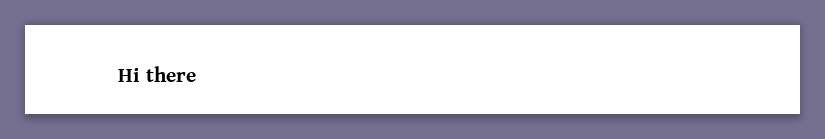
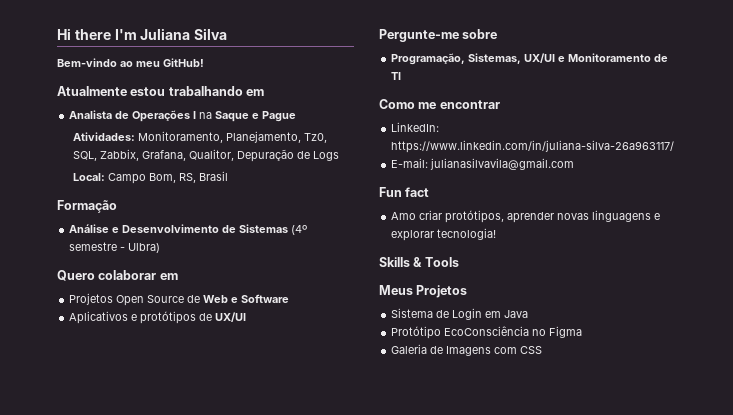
(196, 74) none -> [114,28,228,40] [57,58,204,67] [57,86,265,96] [69,110,297,122] [73,131,328,143] [73,149,340,162] [73,171,229,184] [57,200,117,213] [69,224,308,235] [69,242,161,253] [57,270,178,281] [69,293,290,306] [69,311,247,324] [379,29,498,42] [391,53,669,65] [391,72,402,80] [379,99,500,109] [391,122,440,132] [391,140,675,153] [391,158,575,170] [379,187,430,197] [391,210,661,223] [391,228,497,241] [379,257,459,267] [379,285,468,298] [391,308,529,320] [391,326,583,339] [391,344,543,356] I'm Juliana Silva // Bem-vindo ao meu GitHub! // Atualmente estou trabalhando em // Analista de Operações I na Saque e Pague // Atividades: Monitoramento, Planejamento, Tz0, SQL, Zabbix, Grafana, Qualitor, Depuração de Logs // Local: Campo Bom, RS, Brasil // Formação // Análise e Desenvolvimento de Sistemas (4º semestre - Ulbra) // Quero colaborar em // Projetos Open Source de Web e Software // Aplicativos e protótipos de UX/UI // Pergunte-me sobre // Programação, Sistemas, UX/UI e Monitoramento de TI // Como me encontrar // LinkedIn: https://www.linkedin.com/in/juliana-silva-26a963117/ // E-mail: julianasilvavila@gmail.com // Fun fact // Amo criar protótipos, aprender novas linguagens e explorar tecnologia! // Skills & Tools // Meus Projetos // Sistema de Login em Java // Protótipo EcoConsciência no Figma // Galeria de Imagens com CSS

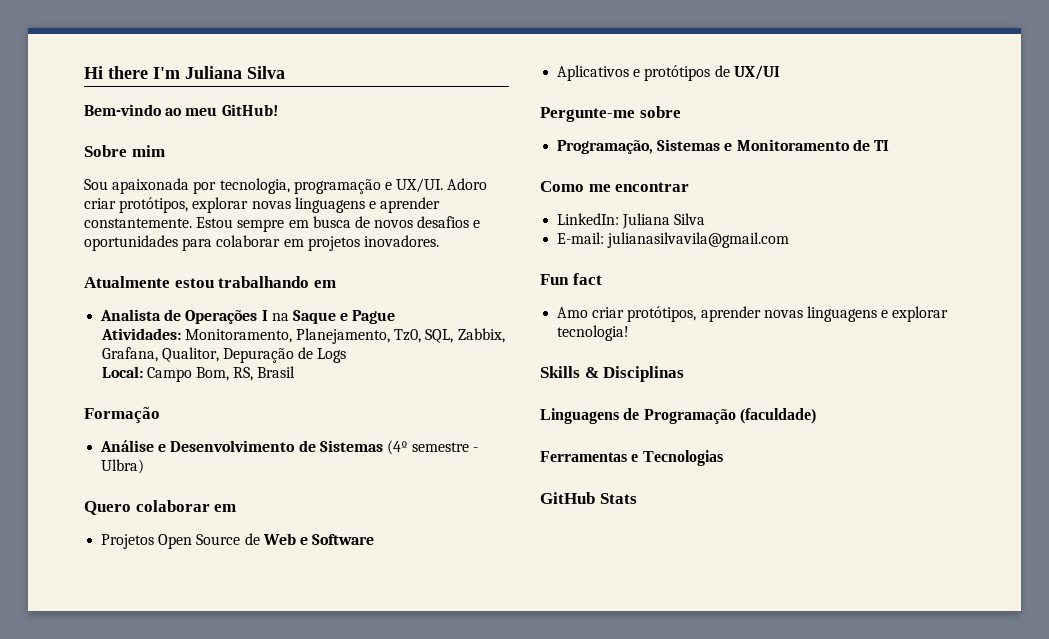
(204, 62) none -> [84,145,165,157] [84,178,488,194] [84,197,441,213] [84,216,481,232] [84,235,439,251] // Sobre mim // Sou apaixonada por tecnologia, programação e UX/UI. Adoro criar protótipos, explorar novas linguagens e aprender constantemente. Estou sempre em busca de novos desafios e oportunidades para colaborar em projetos inovadores.
[468,53,556,64] Sistemas, UX/UI -> [657,139,721,151] Sistemas
[391,140,675,153] https://www.linkedin.com/in/juliana-silva-26a963117/ -> [622,213,706,229] Juliana Silva
[424,257,459,267] [379,285,468,298] [391,308,529,320] [391,326,583,339] [391,344,543,356] Tools // Meus Projetos // Sistema de Login em Java // Protótipo EcoConsciência no Figma // Galeria de Imagens com CSS -> [603,366,685,382] [540,408,816,424] [540,450,723,466] [540,492,637,504] Disciplinas // Linguagens de Programação (faculdade) // Ferramentas e Tecnologias // GitHub Stats

